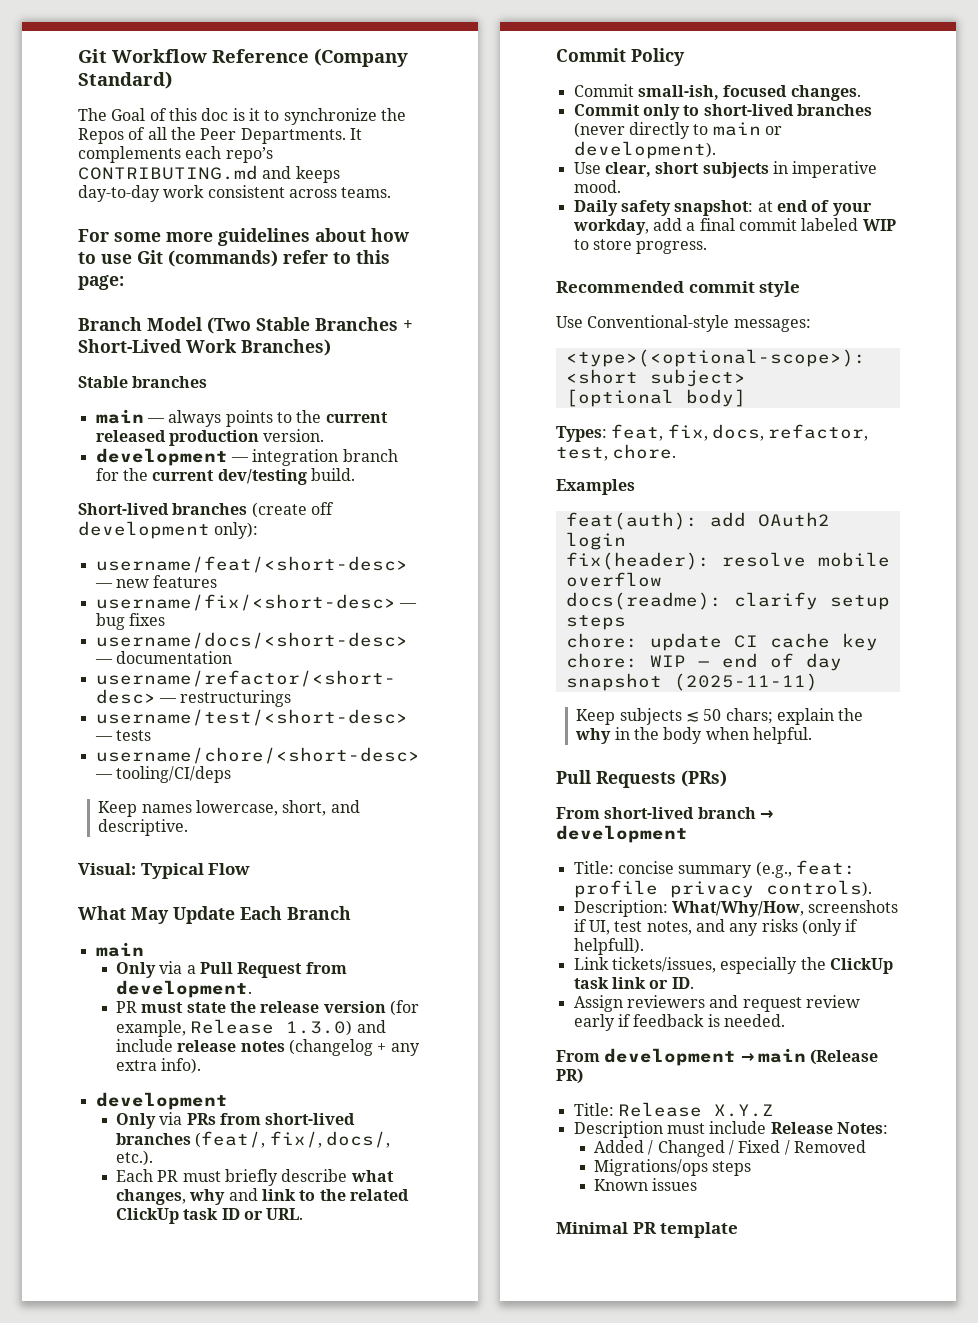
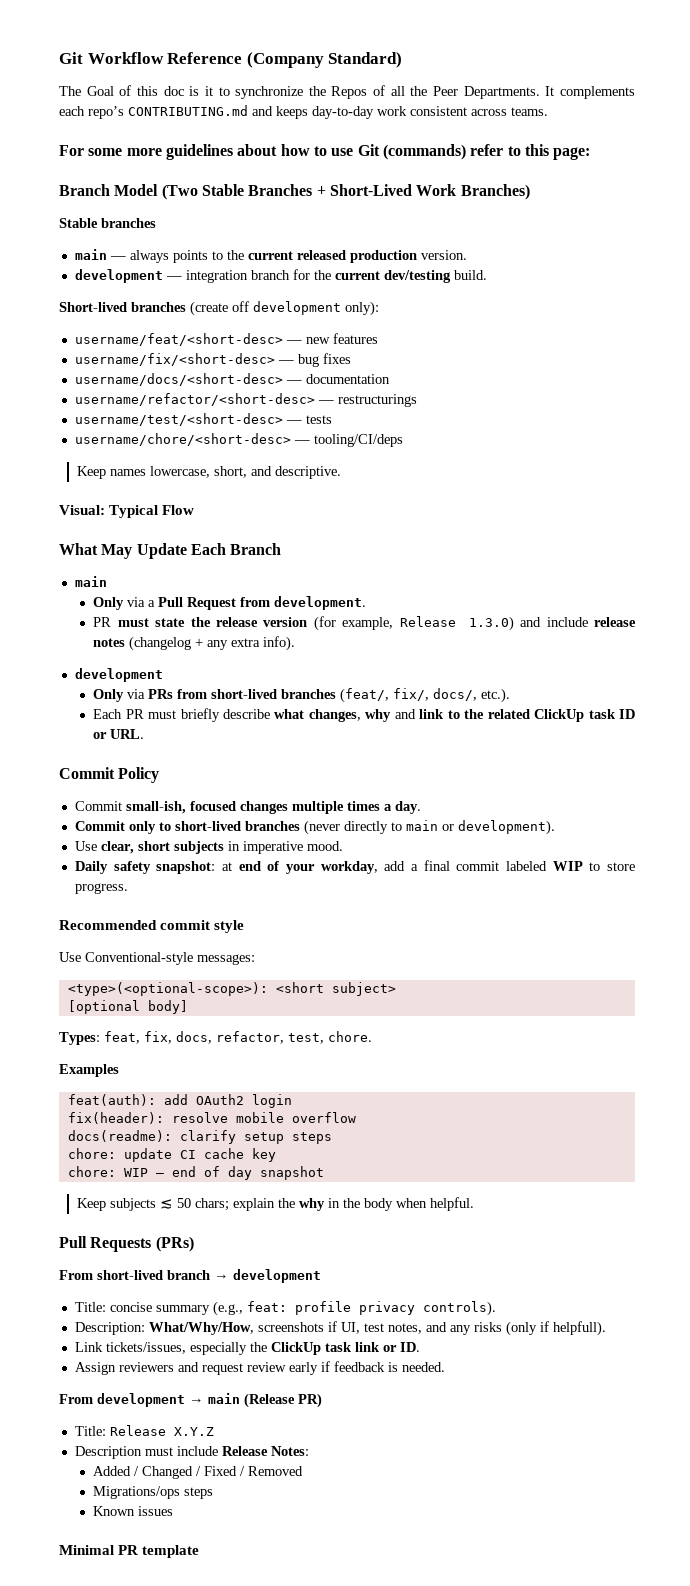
[790,85,861,101] changes. -> [239,801,421,814] changes multiple times a day.
[673,673,818,691] (2025-11-11) -> (324, 1173) none

